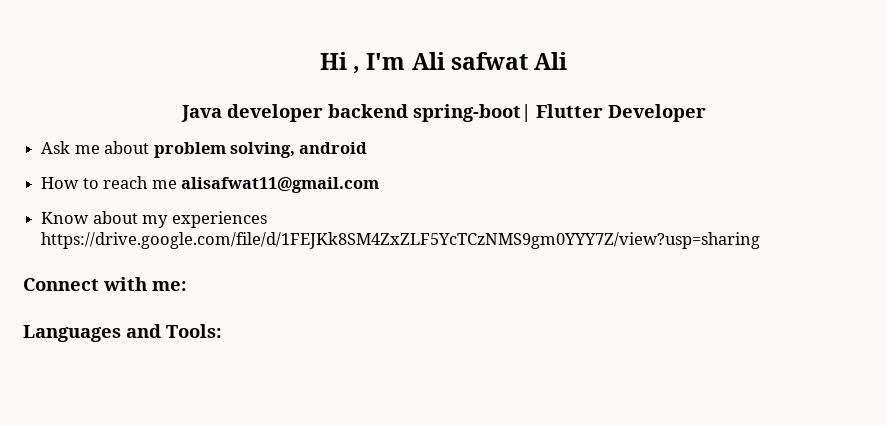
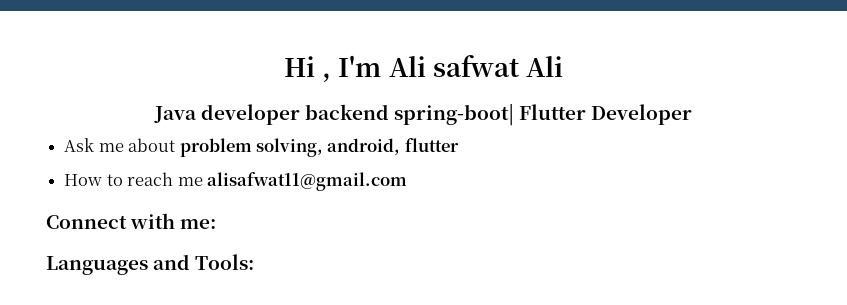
[299,142,368,154] android -> [327,138,459,155] android, flutter
[41,211,267,228] [41,232,761,249] // Know about my experiences https://drive.google.com/file/d/1FEJKk8SM4ZxZLF5YcTCzNMS9gm0YYY7Z/view?usp=sharing -> (407, 181) none

